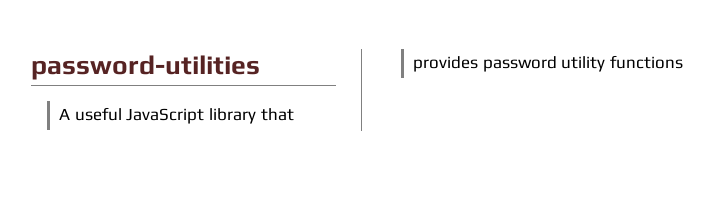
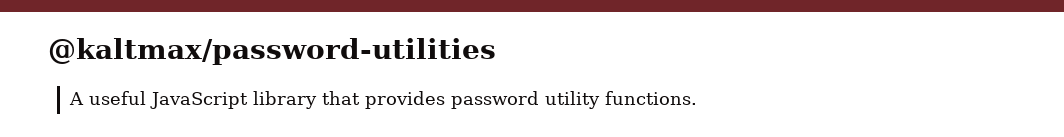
[31,55,260,80] password-utilities -> [48,38,496,65] @kaltmax/password-utilities
[610,55,684,69] functions -> [604,91,697,105] functions.

